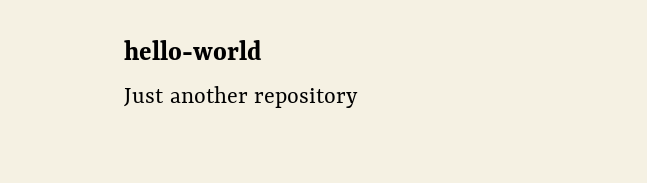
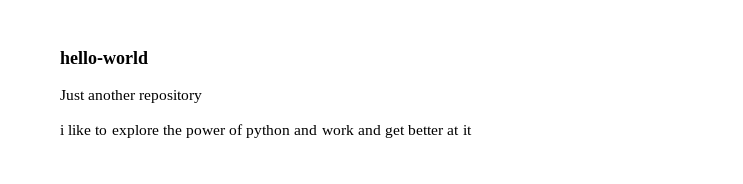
(359, 98) none -> [60,124,472,138] // i like to explore the power of python and work and get better at it

